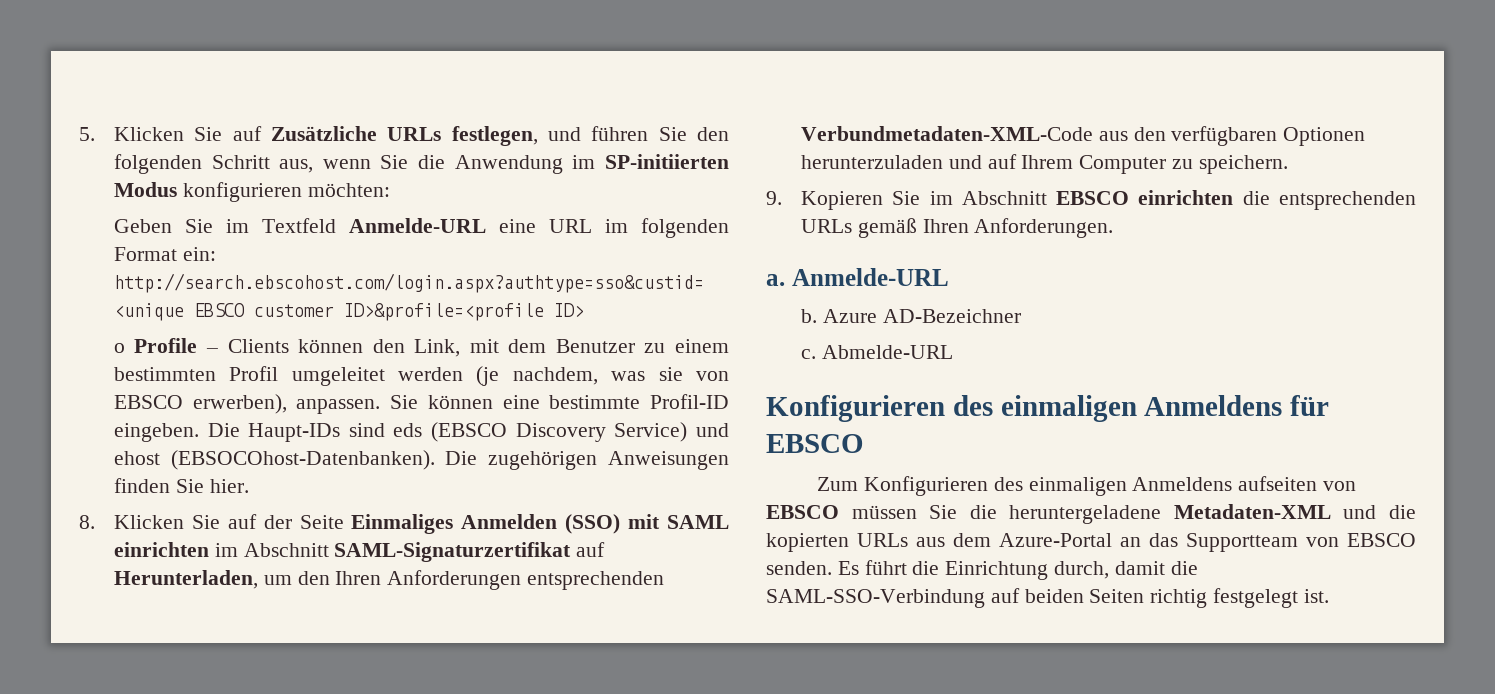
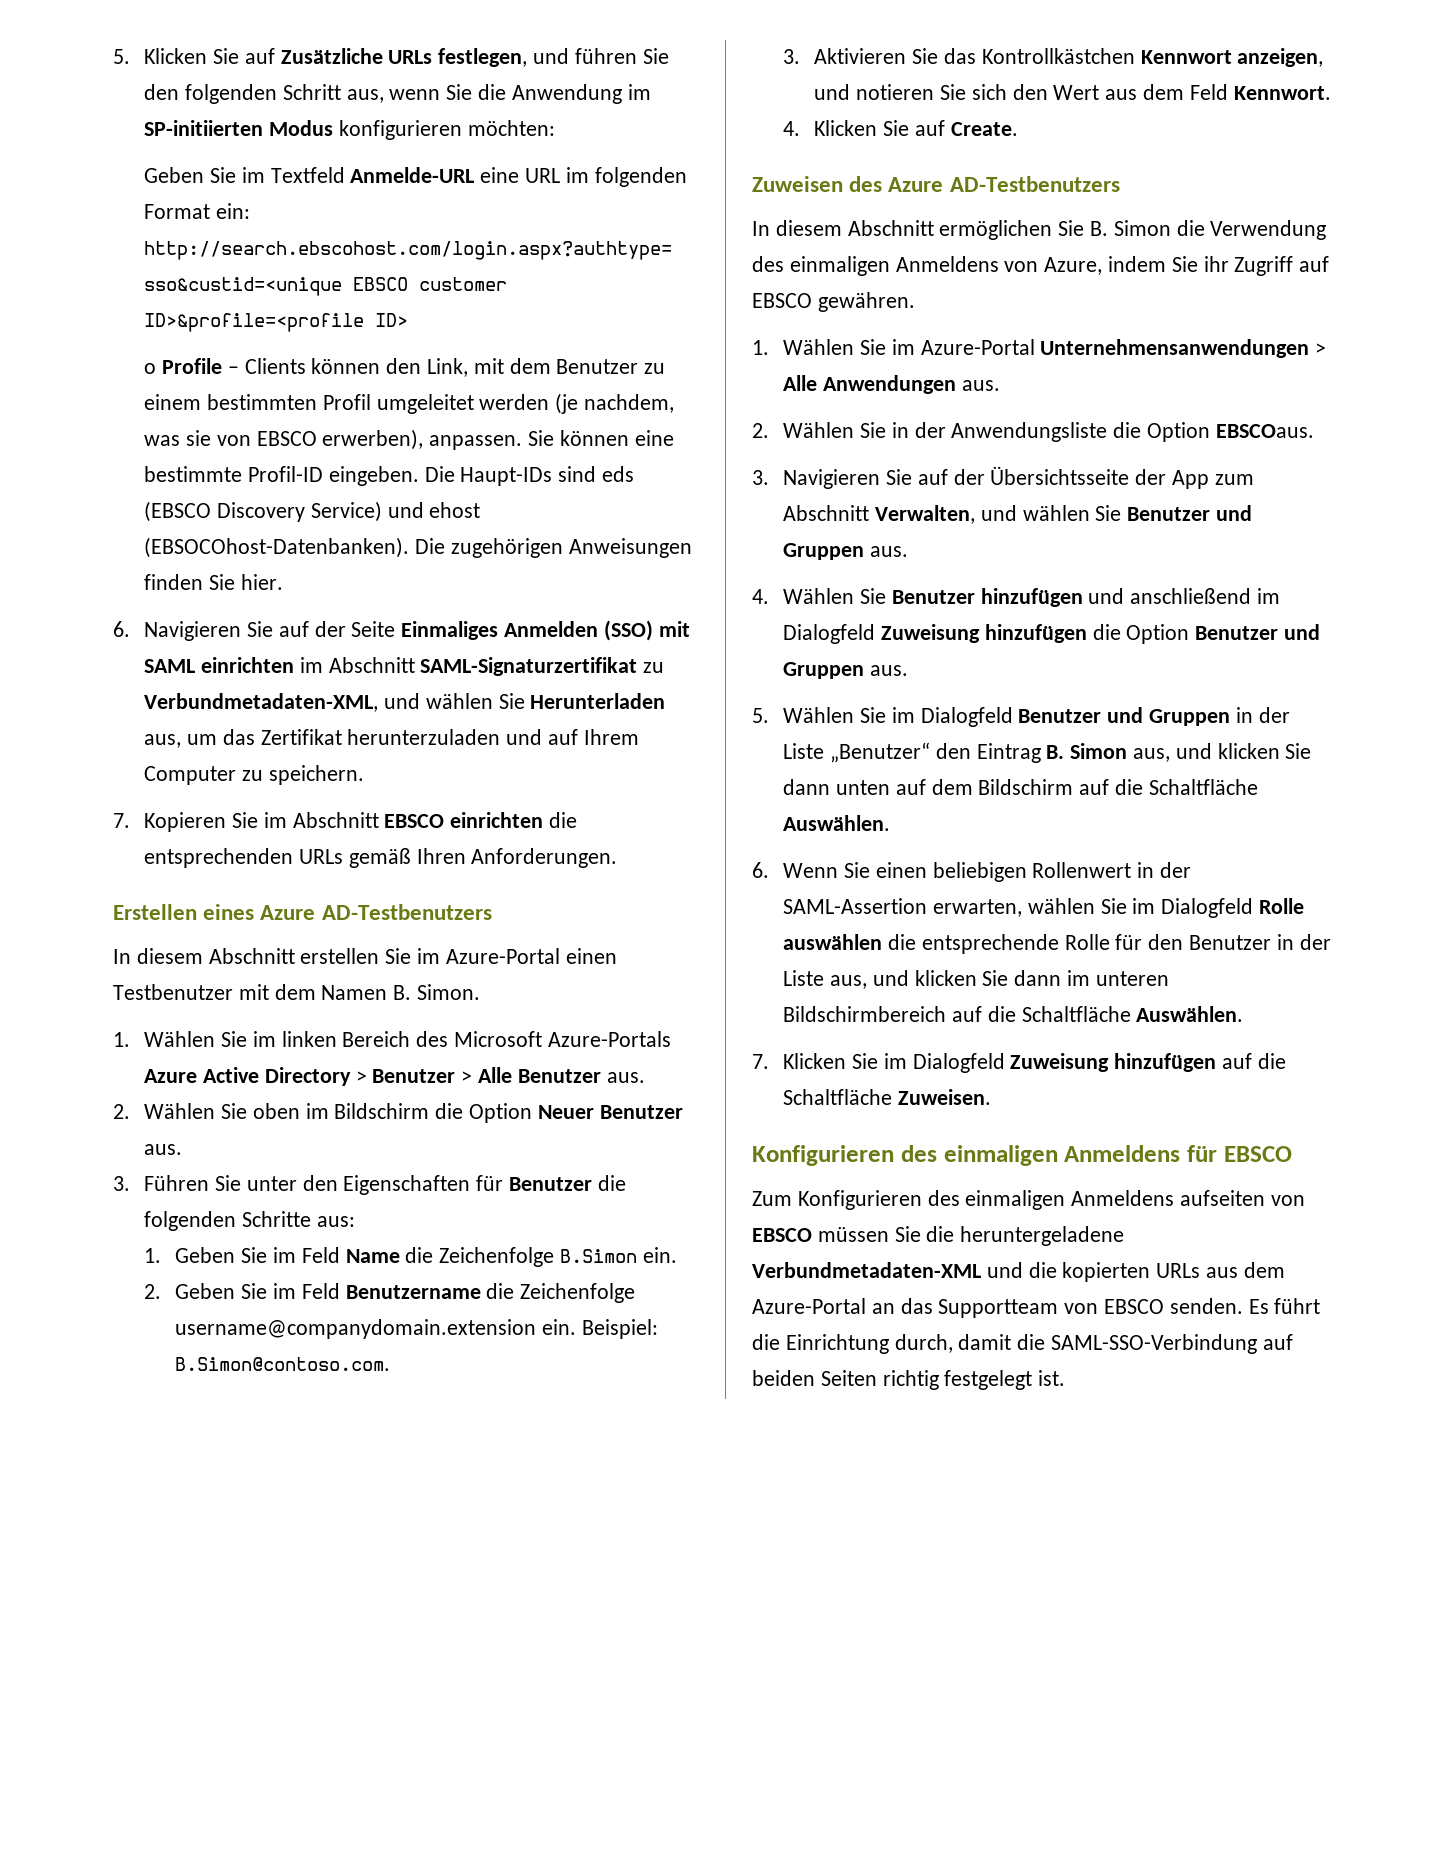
[79,515,184,529] 8. Klicken -> [113,621,242,641] 6. Navigieren
[576,542,606,557] [113,570,664,590] [800,126,1366,146] auf Herunterladen, um den Ihren Anforderungen entsprechenden Verbundmetadaten-XML-Code aus den verfügbaren Optionen -> [643,662,665,673] [144,693,666,712] [144,729,342,748] zu Verbundmetadaten-XML, und wählen Sie Herunterladen aus, um das Zertifikat
[766,191,782,205] 9. -> [113,813,130,828] 7.
[766,268,949,286] [800,309,1021,323] [800,345,953,359] a. Anmelde-URL // b. Azure AD-Bezeichner // c. Abmelde-URL -> [113,904,492,920] [113,948,617,964] [113,984,481,1000] [113,1031,671,1047] [144,1067,645,1086] [113,1103,683,1123] [144,1144,183,1155] [113,1175,626,1195] [144,1211,355,1231] [144,1247,677,1267] [144,1283,636,1303] [175,1319,658,1339] [175,1357,391,1371] [783,48,1324,67] [814,84,1331,100] [783,120,1018,136] [752,176,1120,192] [752,220,1327,240] [752,256,1330,276] [752,292,915,312] [752,339,1327,358] [783,375,1000,394] [752,422,1314,442] [752,466,1254,489] [783,505,1252,524] [783,543,908,560] [752,588,1280,607] [783,624,1320,644] [783,662,908,679] [752,707,1290,727] [783,742,1312,763] [783,779,1258,795] [783,815,891,831] [752,862,1191,882] [783,898,1304,918] [783,934,1331,954] [783,970,1169,989] [783,1006,1244,1022] [752,1053,1286,1073] [783,1089,991,1105] Erstellen eines Azure AD-Testbenutzers // In diesem Abschnitt erstellen Sie im Azure-Portal einen Testbenutzer mit dem Namen B. Simon. // 1. Wählen Sie im linken Bereich des Microsoft Azure-Portals Azure Active Directory > Benutzer > Alle Benutzer aus. // 2. Wählen Sie oben im Bildschirm die Option Neuer Benutzer aus. // 3. Führen Sie unter den Eigenschaften für Benutzer die folgenden Schritte aus: // 1. Geben Sie im Feld Name die Zeichenfolge B.Simon ein. // 2. Geben Sie im Feld Benutzername die Zeichenfolge username@companydomain.extension ein. Beispiel: B.Simon@contoso.com. // 3. Aktivieren Sie das Kontrollkästchen Kennwort anzeigen, und notieren Sie sich den Wert aus dem Feld Kennwort. // 4. Klicken Sie auf Create. // Zuweisen des Azure AD-Testbenutzers // In diesem Abschnitt ermöglichen Sie B. Simon die Verwendung des einmaligen Anmeldens von Azure, indem Sie ihr Zugriff auf EBSCO gewähren. // 1. Wählen Sie im Azure-Portal Unternehmensanwendungen > Alle Anwendungen aus. // 2. Wählen Sie in der Anwendungsliste die Option EBSCOaus. // 3. Navigieren Sie auf der Übersichtsseite der App zum Abschnitt Verwalten, und wählen Sie Benutzer und Gruppen aus. // 4. Wählen Sie Benutzer hinzufügen und anschließend im Dialogfeld Zuweisung hinzufügen die Option Benutzer und Gruppen aus. // 5. Wählen Sie im Dialogfeld Benutzer und Gruppen in der Liste „Benutzer“ den Eintrag B. Simon aus, und klicken Sie dann unten auf dem Bildschirm auf die Schaltfläche Auswählen. // 6. Wenn Sie einen beliebigen Rollenwert in der SAML-Assertion erwarten, wählen Sie im Dialogfeld Rolle auswählen die entsprechende Rolle für den Benutzer in der Liste aus, und klicken Sie dann im unteren Bildschirmbereich auf die Schaltfläche Auswählen. // 7. Klicken Sie im Dialogfeld Zuweisung hinzufügen auf die Schaltfläche Zuweisen.
[1173,504,1331,519] Metadaten-XML -> [752,1262,981,1278] Verbundmetadaten-XML

